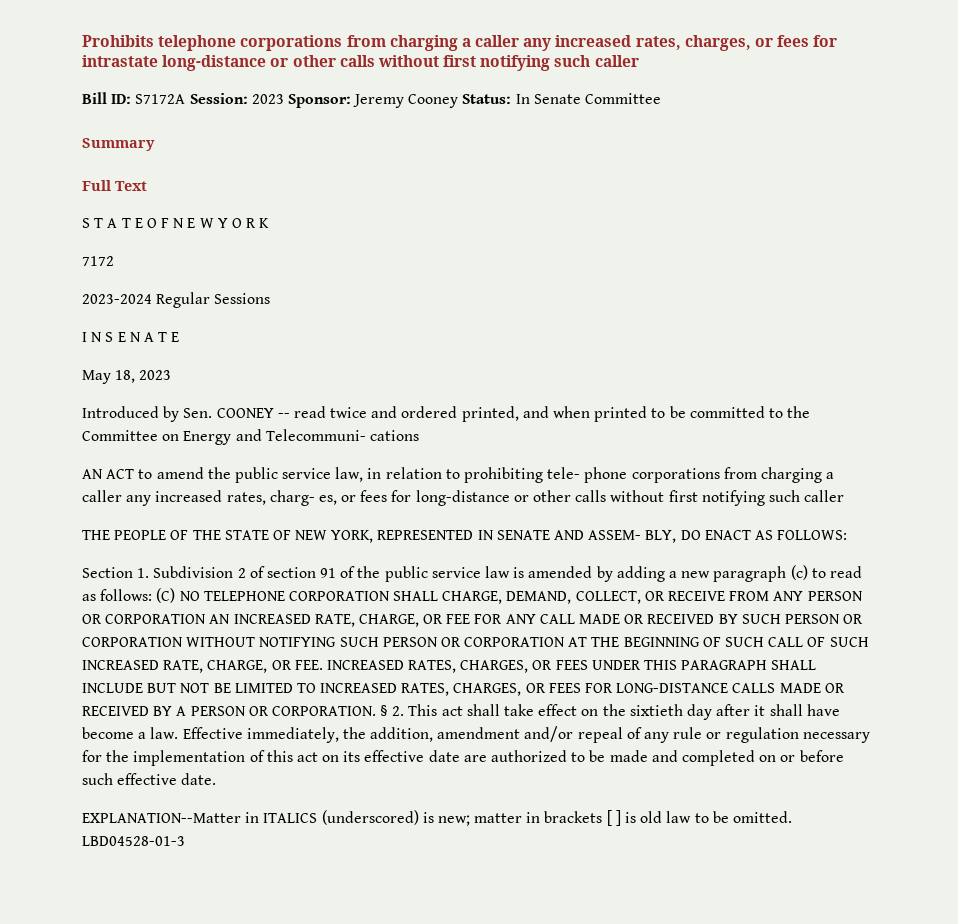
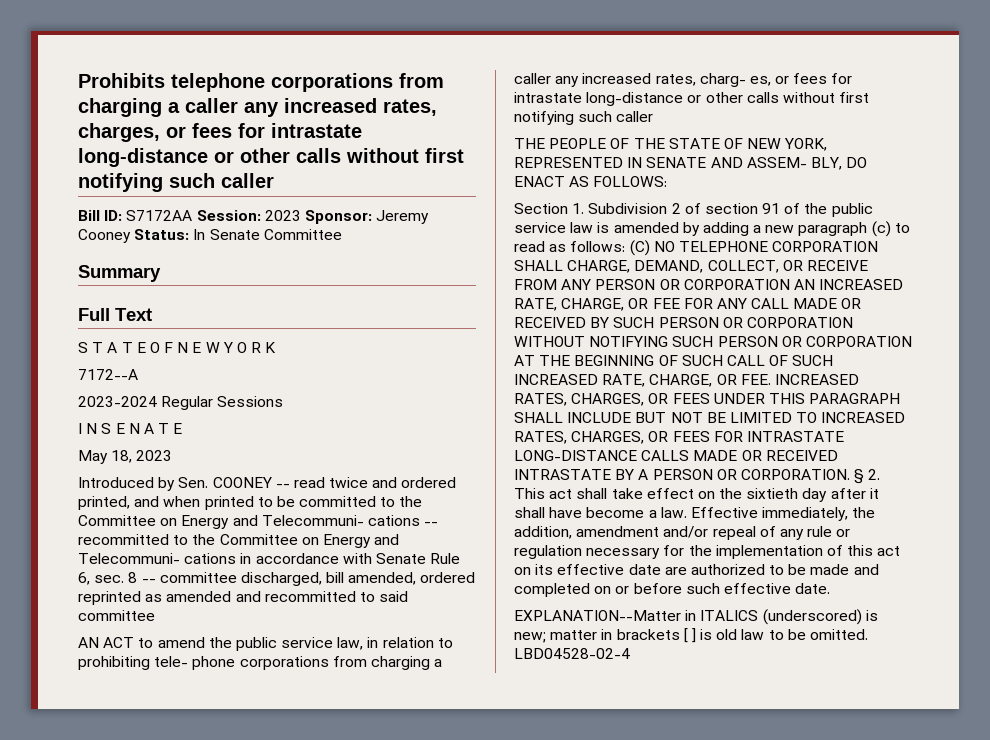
[135,94,186,104] S7172A -> [126,210,193,221] S7172AA
[82,256,114,266] 7172 -> [78,369,138,380] 7172--A
(419, 435) none -> [424,522,439,526] [78,534,400,548] [78,553,461,564] [78,572,476,586] [78,591,409,605] [78,610,155,621] -- recommitted to the Committee on Energy and Telecommuni- cations in accordance with Senate Rule 6, sec. 8 -- committee discharged, bill amended, ordered reprinted as amended and recommitted to said committee
(412, 496) none -> [514,92,582,103] intrastate
(614, 688) none -> [746,431,844,442] INTRASTATE
(149, 711) none -> [514,469,611,480] INTRASTATE
[82,836,185,846] LBD04528-01-3 -> [514,648,630,659] LBD04528-02-4

